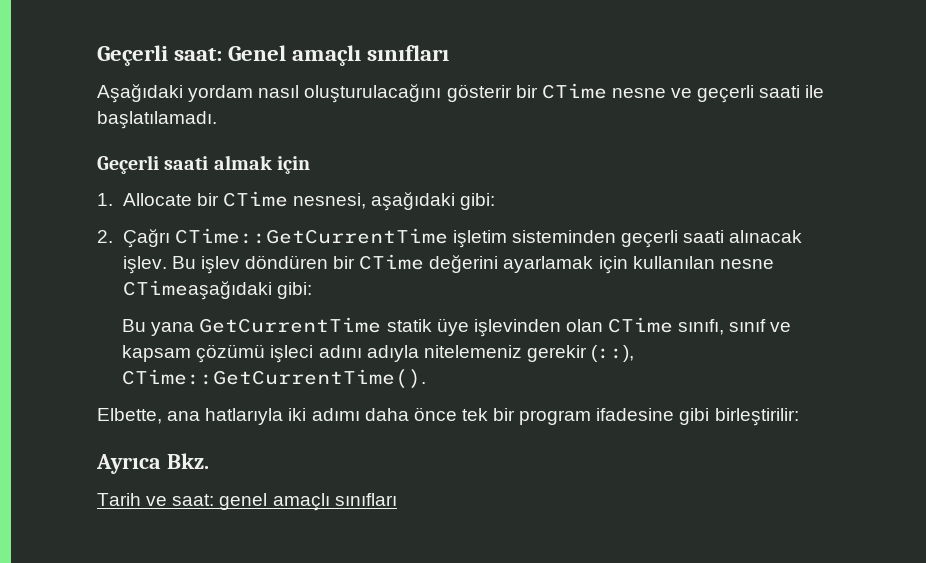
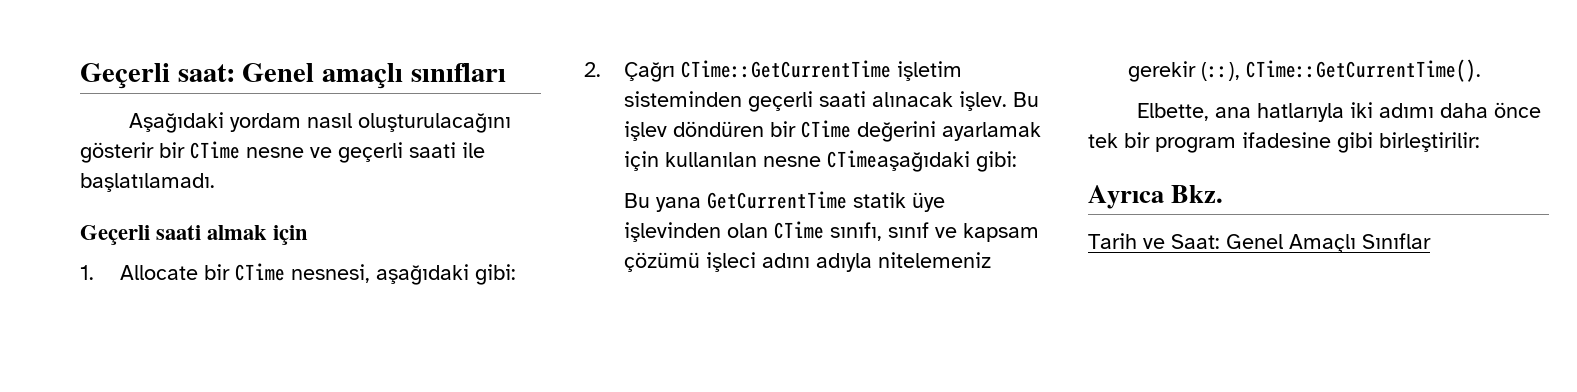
[172,493,397,511] saat: genel amaçlı sınıfları -> [1171,233,1431,253] Saat: Genel Amaçlı Sınıflar

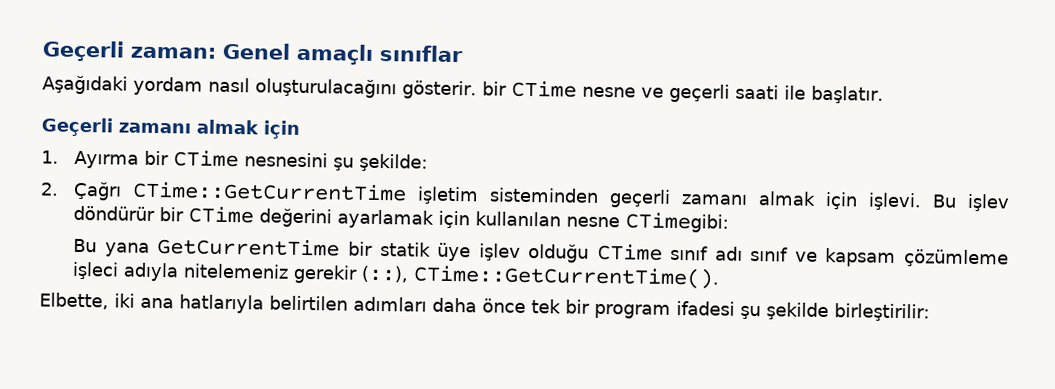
[80,63,235,89] Geçerli saat: -> [42,40,216,62] Geçerli zaman:
[410,63,506,82] sınıfları -> [379,45,463,63] sınıflar
[80,142,154,163] gösterir -> [402,80,477,100] gösterir.
[80,173,215,192] [80,225,202,245] başlatılamadı. // Geçerli saati -> [810,85,884,104] [41,117,191,137] başlatır. // Geçerli zamanı
[120,263,517,285] Allocate bir CTime nesnesi, aşağıdaki gibi: -> [74,150,429,172] Ayırma bir CTime nesnesini şu şekilde:
[819,91,1008,111] saati alınacak işlev. -> [681,191,923,211] zamanı almak için işlevi.
[673,121,765,137] döndüren -> [73,205,156,222] döndürür
[827,150,1018,172] CTimeaşağıdaki gibi: -> [625,212,730,233] CTimegibi:
(848, 200) none -> [347,241,373,256] bir
[624,221,1040,242] [624,252,811,272] işlevinden olan CTime sınıfı, sınıf ve kapsam çözümü işleci adını -> [478,243,1009,268] [72,261,120,280] işlev olduğu CTime sınıf adı sınıf ve kapsam çözümleme işleci
(1210, 112) none -> [114,293,135,308] iki
[1350,102,1435,118] iki adımı -> [269,295,427,312] belirtilen adımları
[1242,132,1480,153] [1088,185,1224,209] [1088,233,1431,253] ifadesine gibi birleştirilir: // Ayrıca Bkz. // Tarih ve Saat: Genel Amaçlı Sınıflar -> [676,301,930,322] ifadesi şu şekilde birleştirilir:

